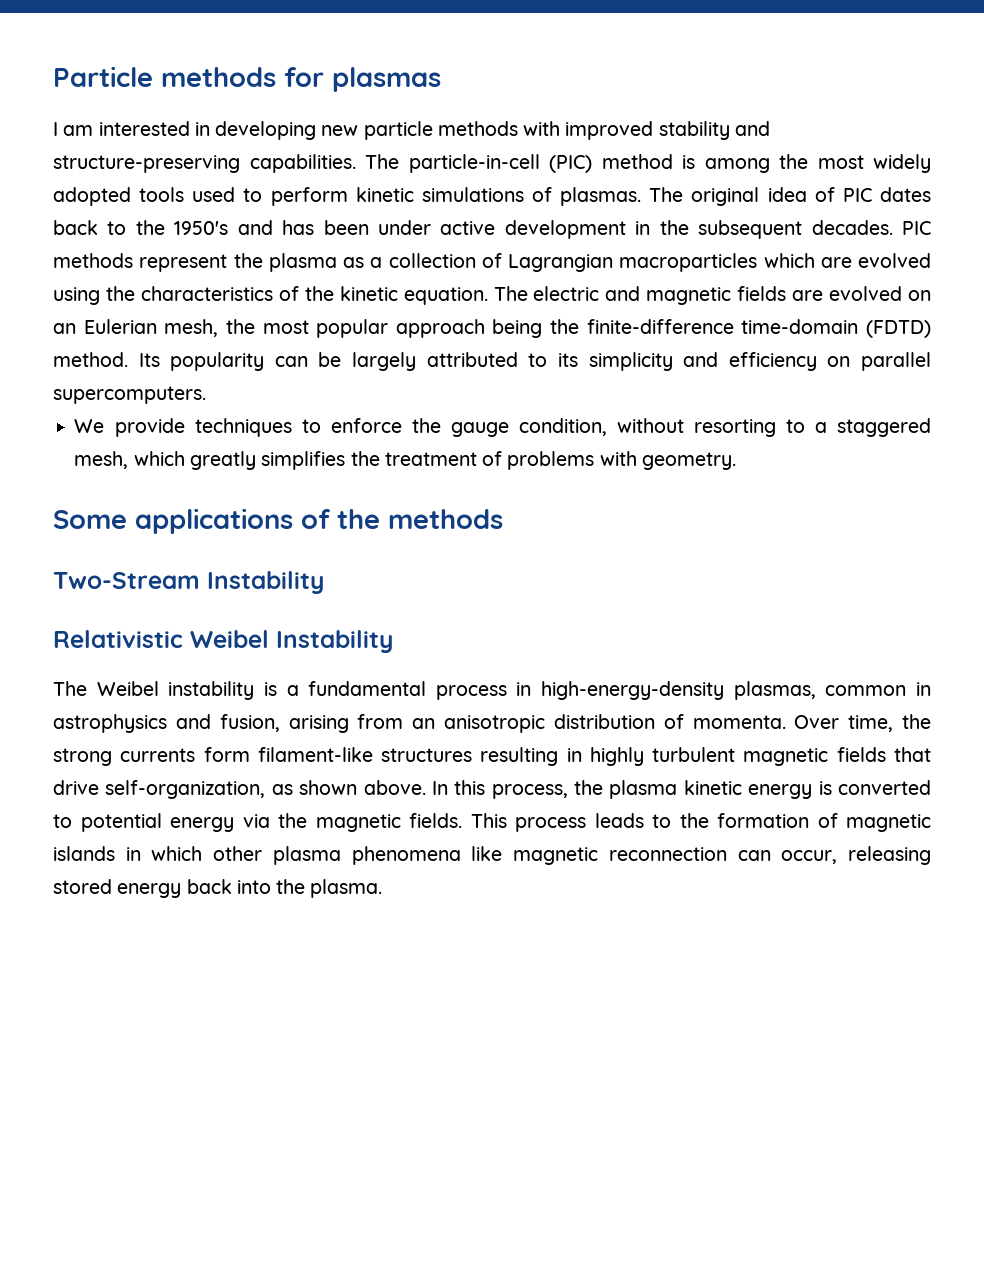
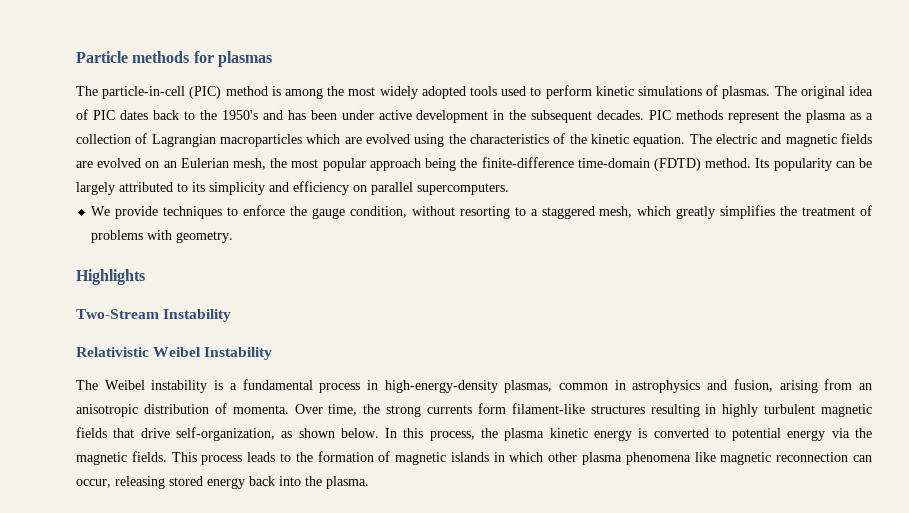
[53,121,770,140] [53,154,356,173] I am interested in developing new particle methods with improved stability and structure-preserving capabilities. -> (272, 59) none
[53,508,503,534] Some applications of the methods -> [76,269,145,285] Highlights
[363,780,426,795] above. -> [340,428,379,438] below.

